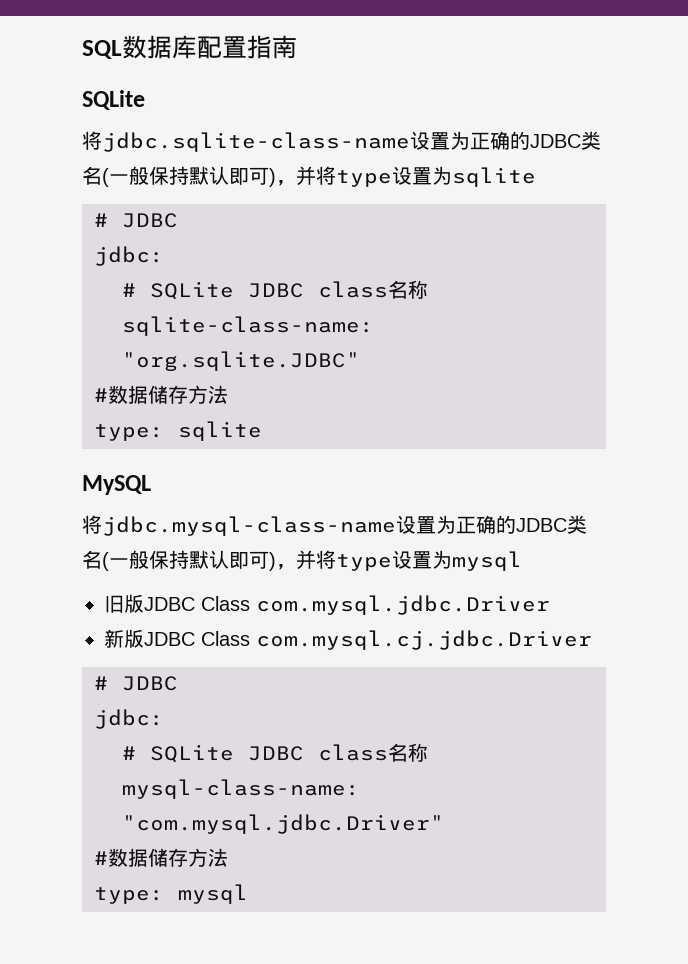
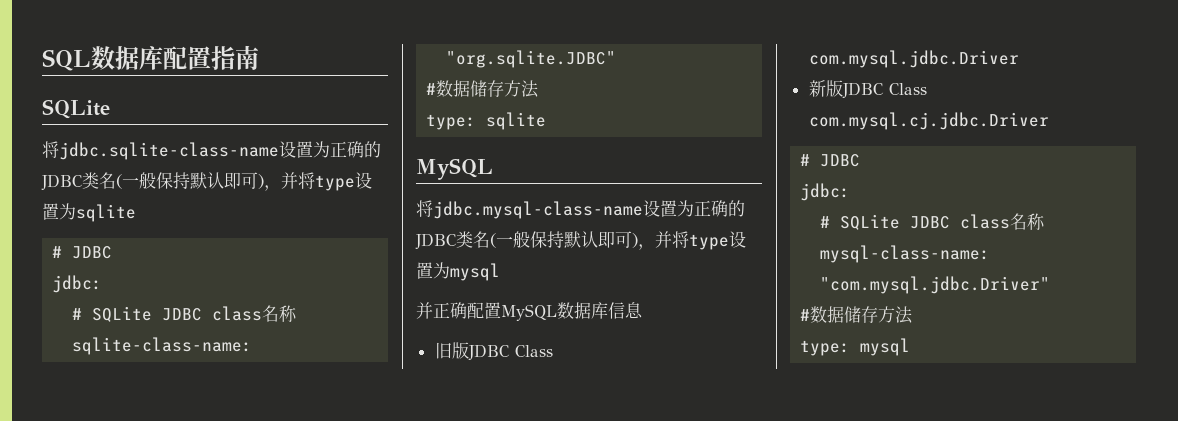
(522, 561) none -> [416,302,643,321] // 并正确配置MySQL数据库信息

